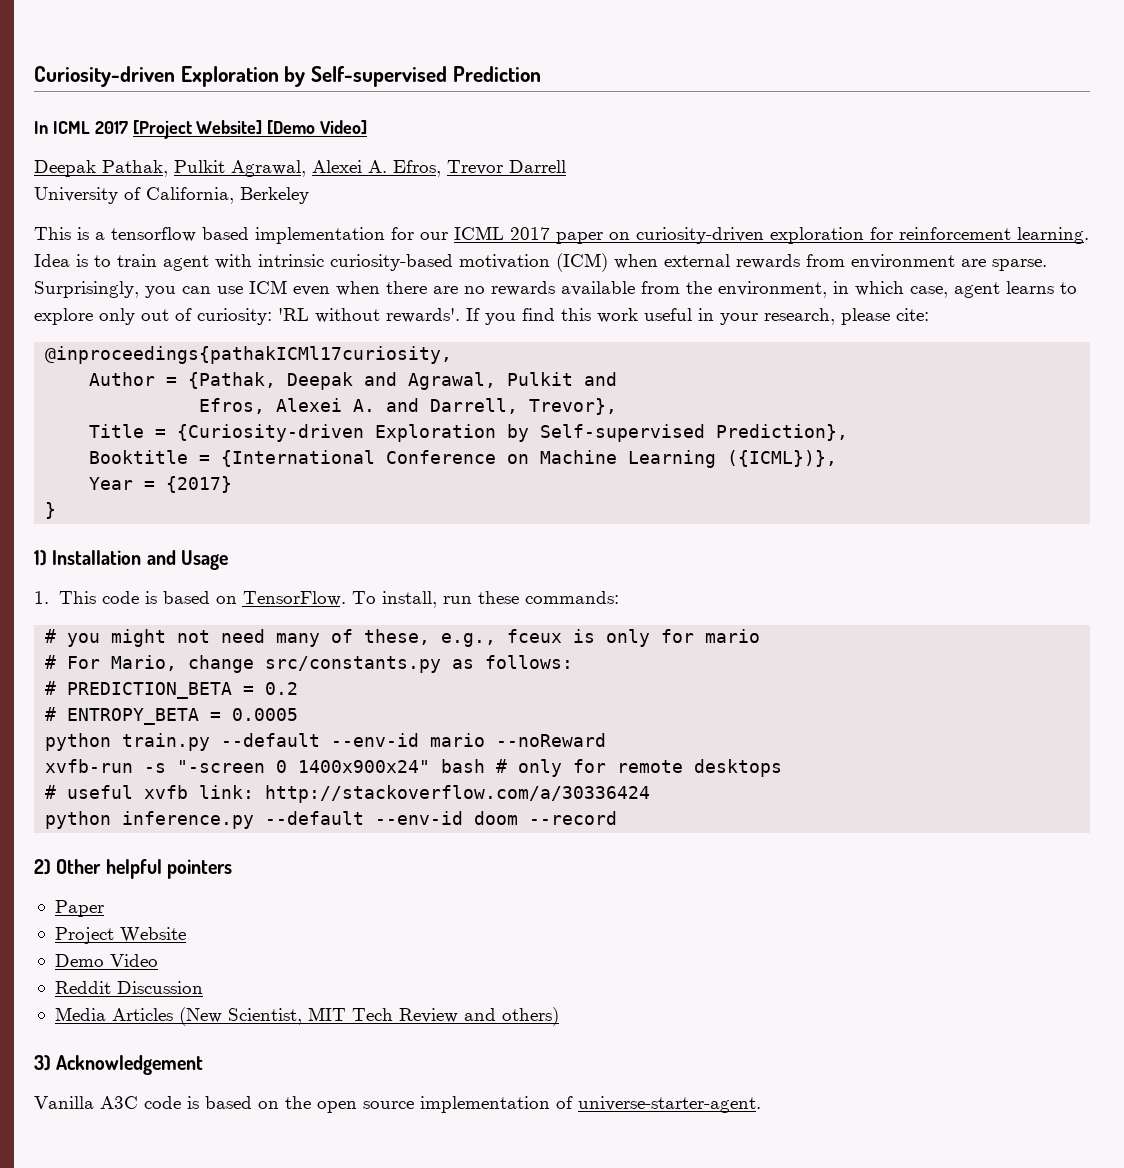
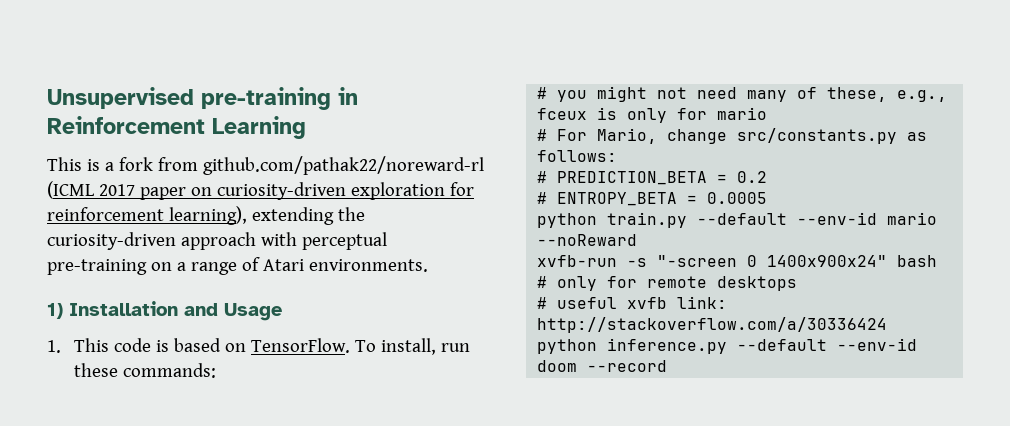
[34,66,541,87] [34,120,368,139] [34,160,566,177] [34,187,309,204] [34,226,504,244] Curiosity-driven Exploration by Self-supervised Prediction // In ICML 2017 [Project Website] [Demo Video] // Deepak Pathak, Pulkit Agrawal, Alexei A. Efros, Trevor Darrell // University of California, Berkeley // This is a tensorflow based implementation for our ICML -> [47,87,358,110] [47,116,306,139] [47,156,484,175] [47,181,94,199] Unsupervised pre-training in Reinforcement Learning // This is a fork from github.com/pathak22/noreward-rl (ICML
[1017,227,1089,244] [34,253,1047,272] [34,280,1077,298] [34,308,929,325] [45,346,453,364] [89,372,618,390] [199,398,618,415] [89,424,849,442] [89,450,838,468] [89,476,233,493] [45,502,57,519] learning. Idea is to train agent with intrinsic curiosity-based motivation (ICM) when external rewards from environment are sparse. Surprisingly, you can use ICM even when there are no rewards available from the environment, in which case, agent learns to explore only out of curiosity: 'RL without rewards'. If you find this work useful in your research, please cite: // @inproceedings{pathakICMl17curiosity, // Author = {Pathak, Deepak and Agrawal, Pulkit and // Efros, Alexei A. and Darrell, Trevor}, // Title = {Curiosity-driven Exploration by Self-supervised Prediction}, // Booktitle = {International Conference on Machine Learning ({ICML})}, // Year = {2017} // } -> [168,206,365,225] [47,232,387,250] [47,257,428,275] learning), extending the curiosity-driven approach with perceptual pre-training on a range of Atari environments.
[34,859,232,879] [54,900,104,917] [54,927,186,944] [54,954,158,967] [54,981,203,994] [54,1007,559,1026] [34,1055,204,1075] [34,1096,761,1113] // 2) Other helpful pointers // Paper // Project Website // Demo Video // Reddit Discussion // Media Articles (New Scientist, MIT Tech Review and others) // 3) Acknowledgement // Vanilla A3C code is based on the open source implementation of universe-starter-agent. -> (668, 366) none

